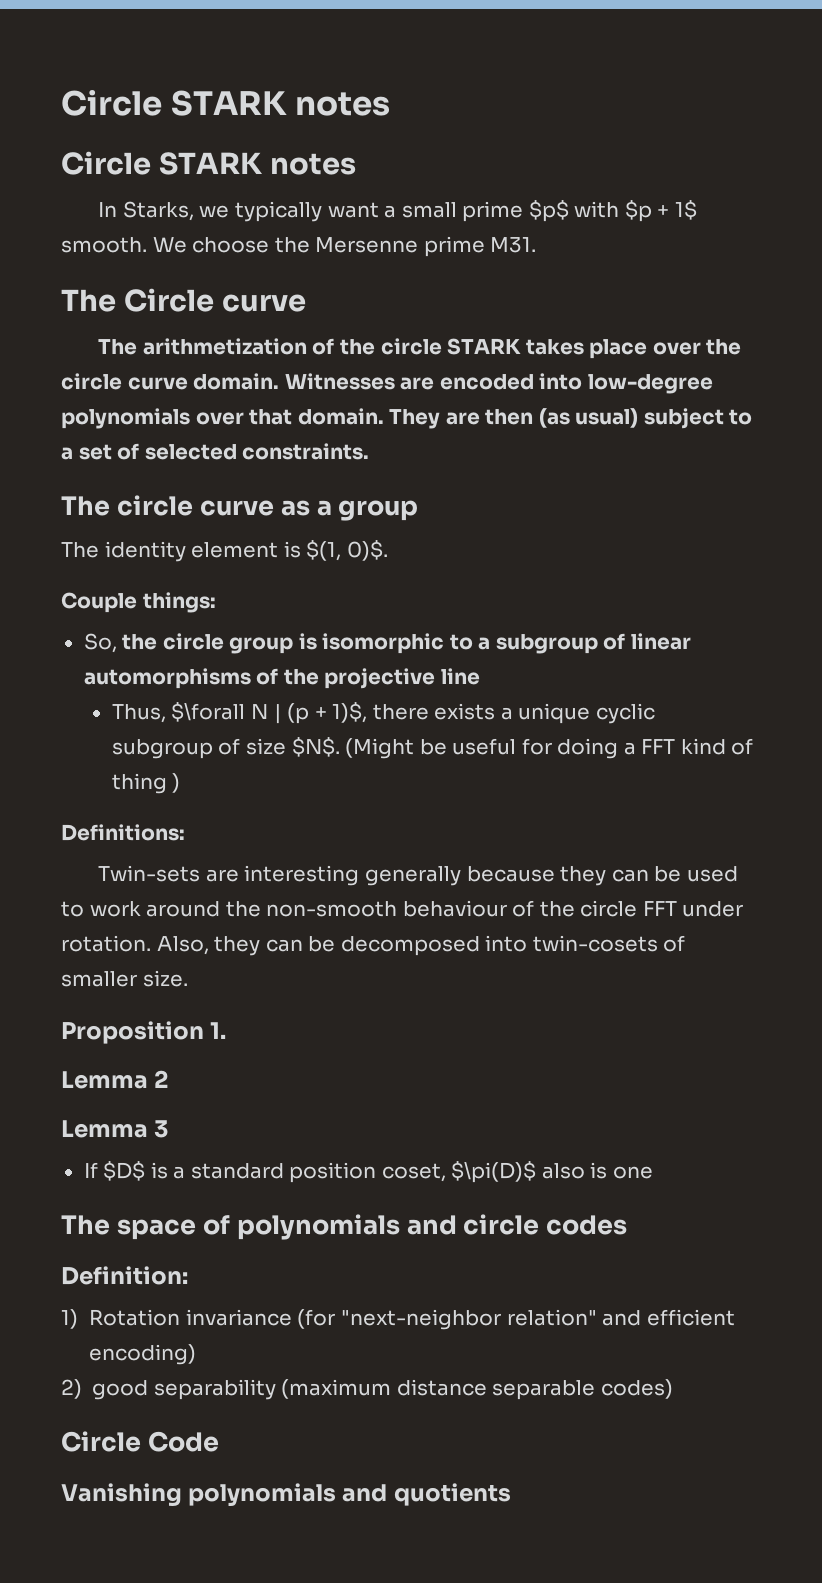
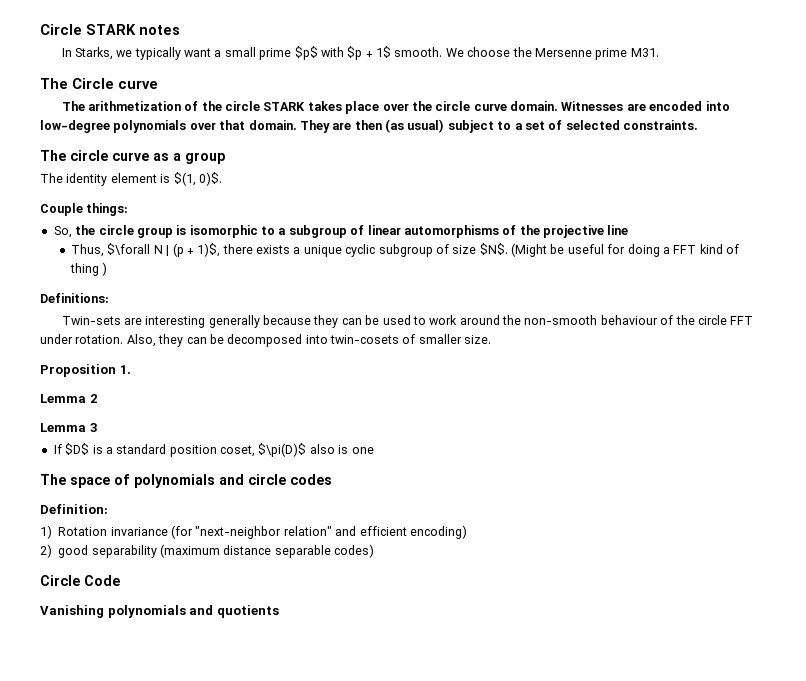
[61,90,390,116] [61,151,356,175] Circle STARK notes // Circle STARK notes -> [40,24,180,35] Circle STARK notes

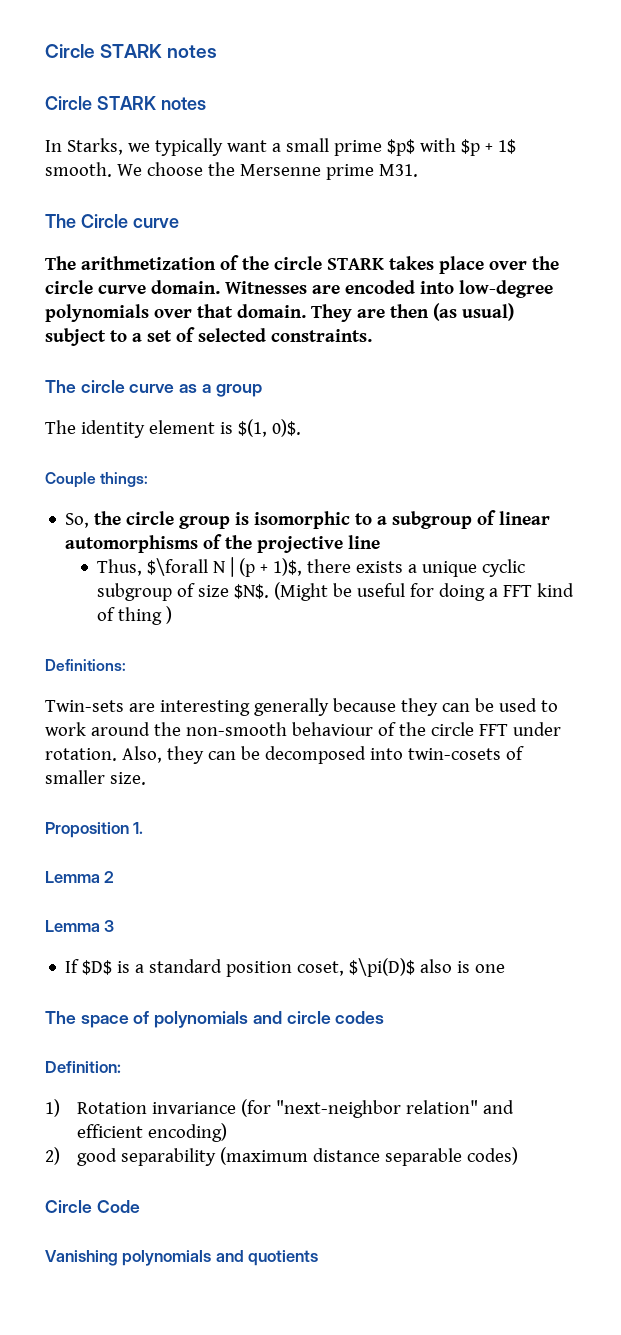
[40,24,180,35] Circle STARK notes -> [45,44,218,58] [45,96,206,110] Circle STARK notes // Circle STARK notes

